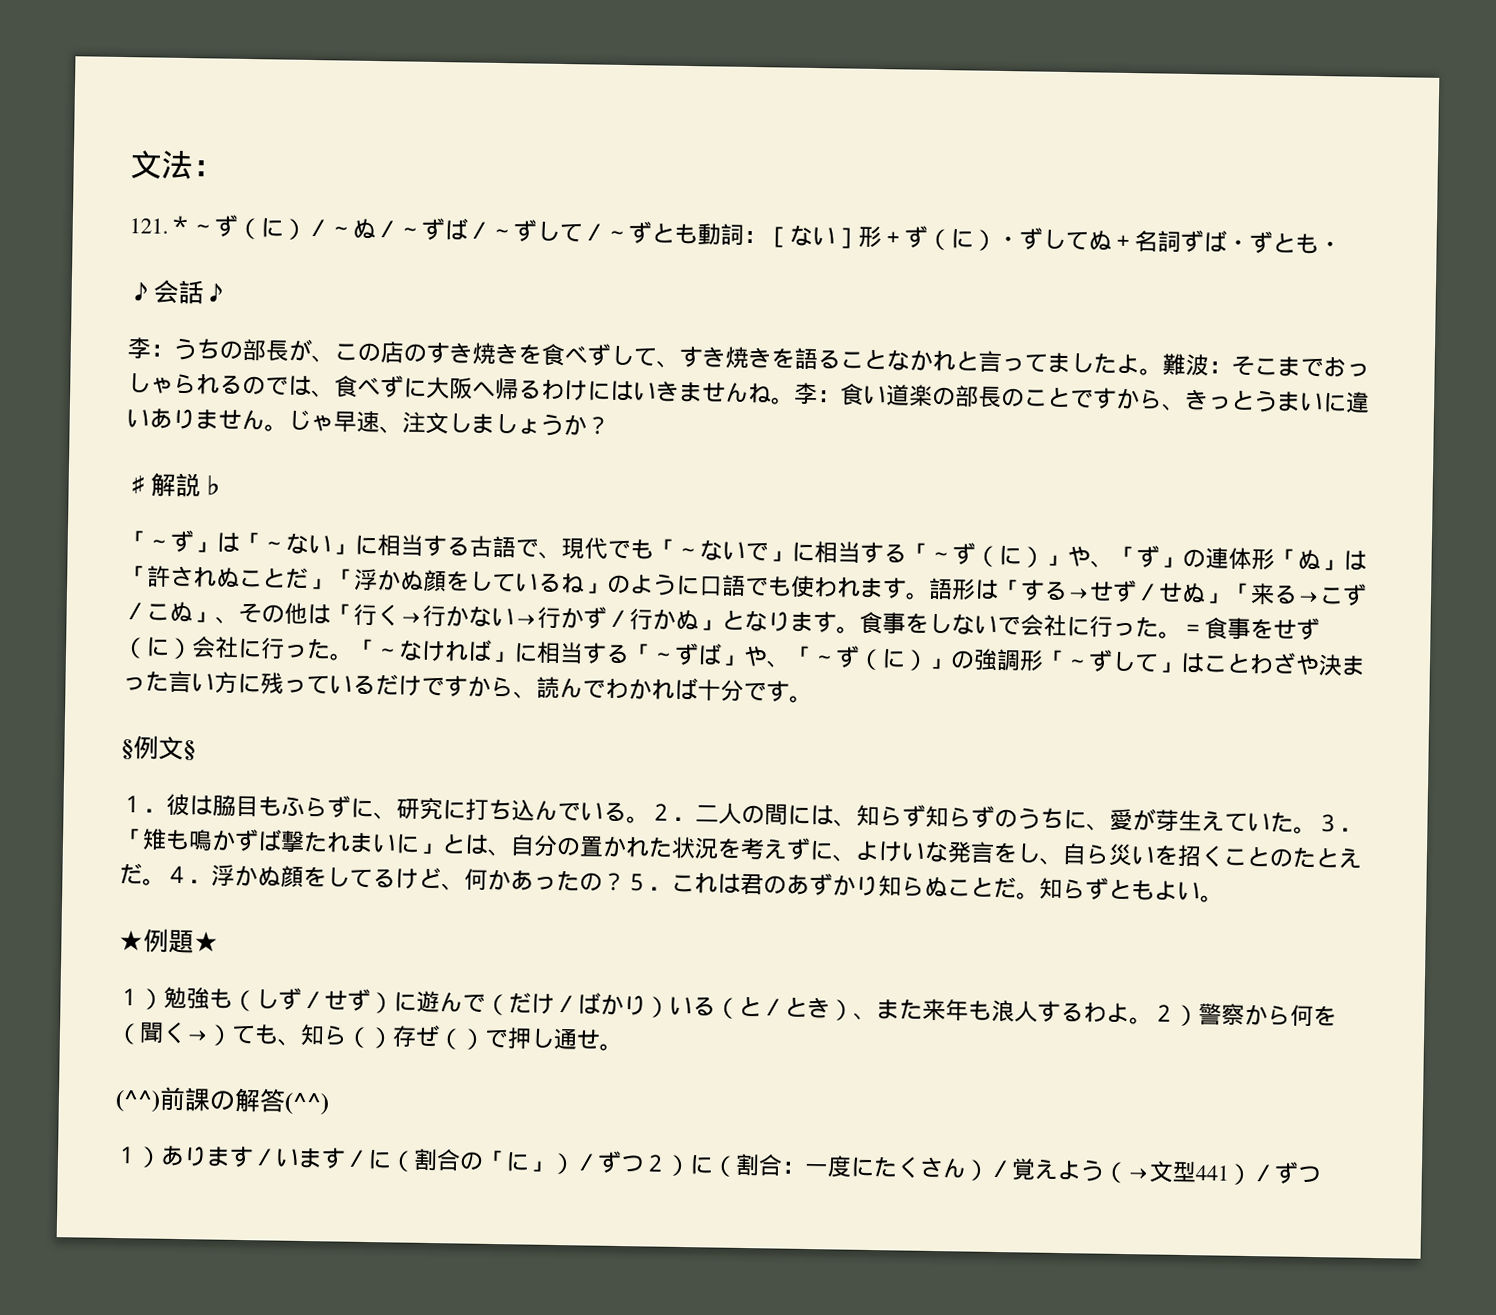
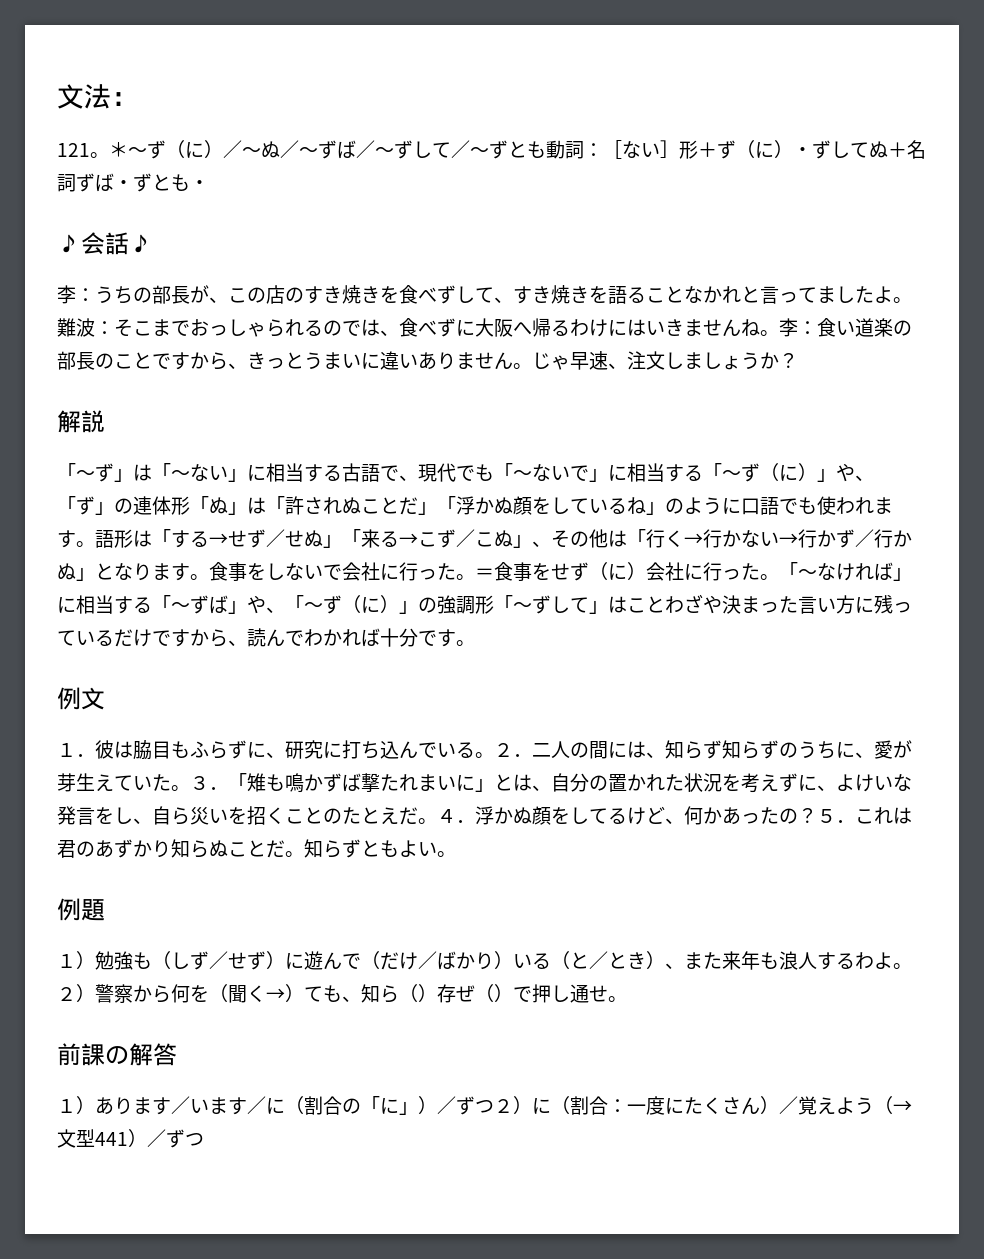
[129,218,169,234] 121. -> [57,143,109,158] 121。
[125,475,151,495] ♯ -> (798, 360) none
[200,474,226,496] ♭ -> (105, 421) none
[121,739,134,760] § -> (475, 643) none
[183,740,196,761] § -> (105, 698) none
[118,930,144,951] ★ -> (456, 854) none
[193,931,219,952] ★ -> (105, 910) none
[115,1090,161,1113] (^^) -> (627, 999) none
[284,1092,330,1116] (^^) -> (177, 1054) none

